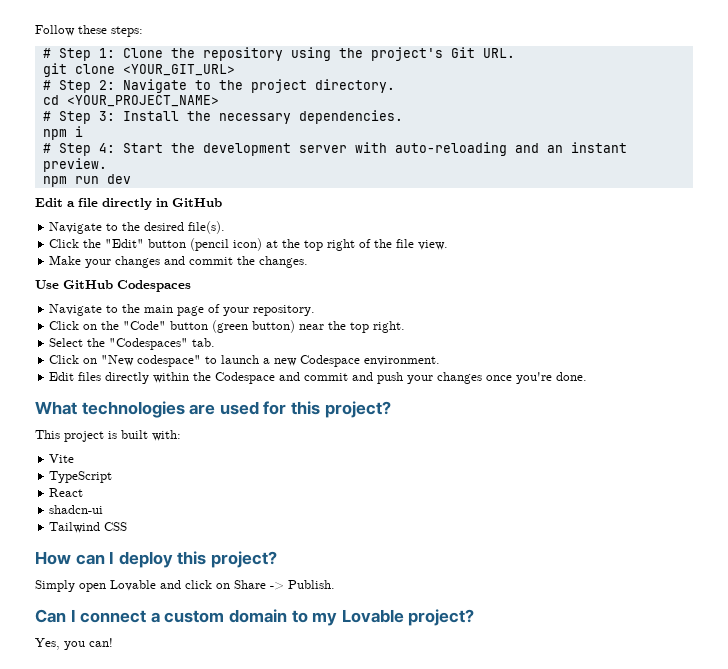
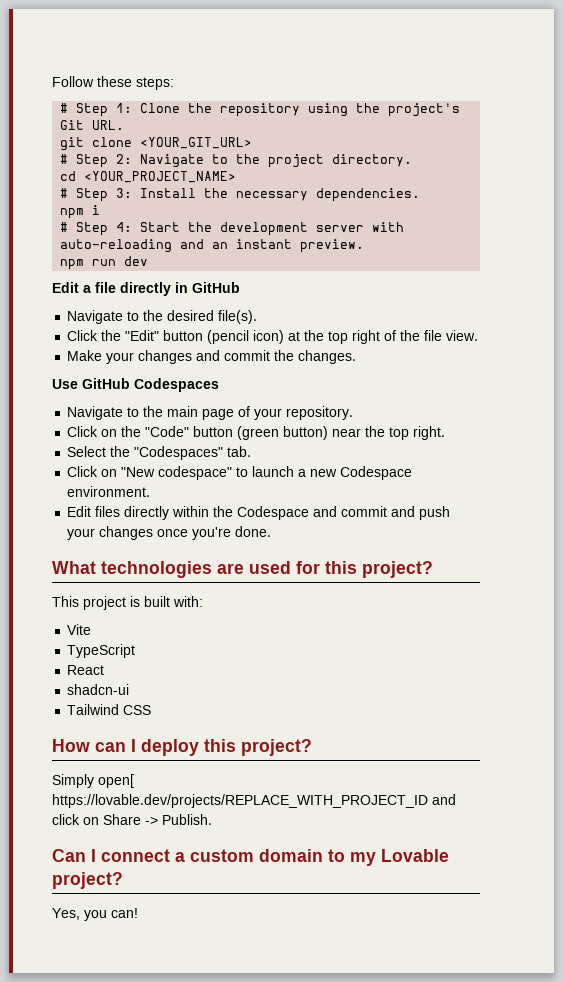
[79,580,156,592] open Lovable -> [98,774,134,788] [52,794,428,808] open[ https://lovable.dev/projects/REPLACE_WITH_PROJECT_ID

